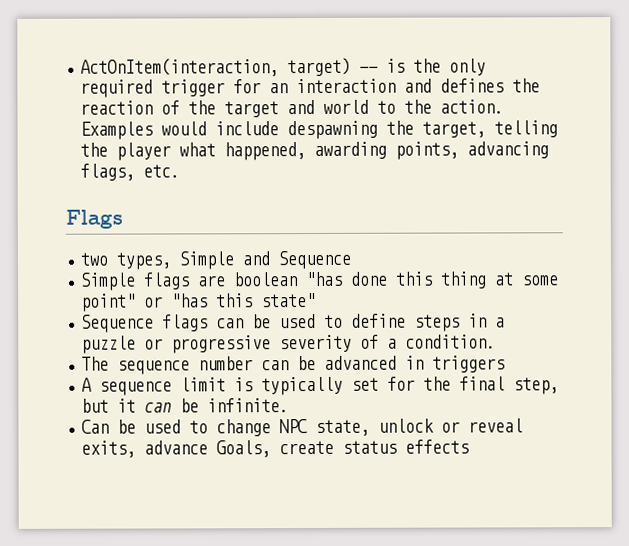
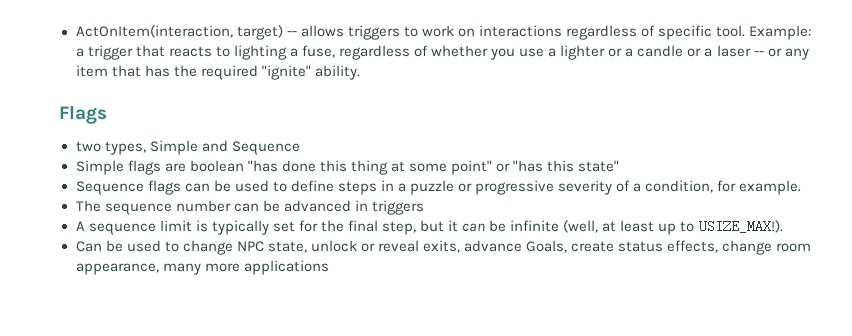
[386,58,487,76] [80,78,541,98] [80,99,505,118] [80,120,559,140] [80,141,550,161] [80,163,181,181] is the only required trigger for an interaction and defines the reaction of the target and world to the action. Examples would include despawning the target, telling the player what happened, awarding points, advancing flags, etc. -> [300,25,812,40] [75,45,809,60] [75,65,360,80] allows triggers to work on interactions regardless of specific tool. Example: a trigger that reacts to lighting a fuse, regardless of whether you use a lighter or a candle or a laser -- or any item that has the required "ignite" ability.
[405,334,497,349] condition. -> [645,180,802,195] condition, for example.
[207,398,290,413] infinite. -> [510,220,783,235] infinite (well, at least up to USIZE_MAX!).
[405,439,470,454] effects -> [667,240,812,255] [75,260,329,275] effects, change room appearance, many more applications

